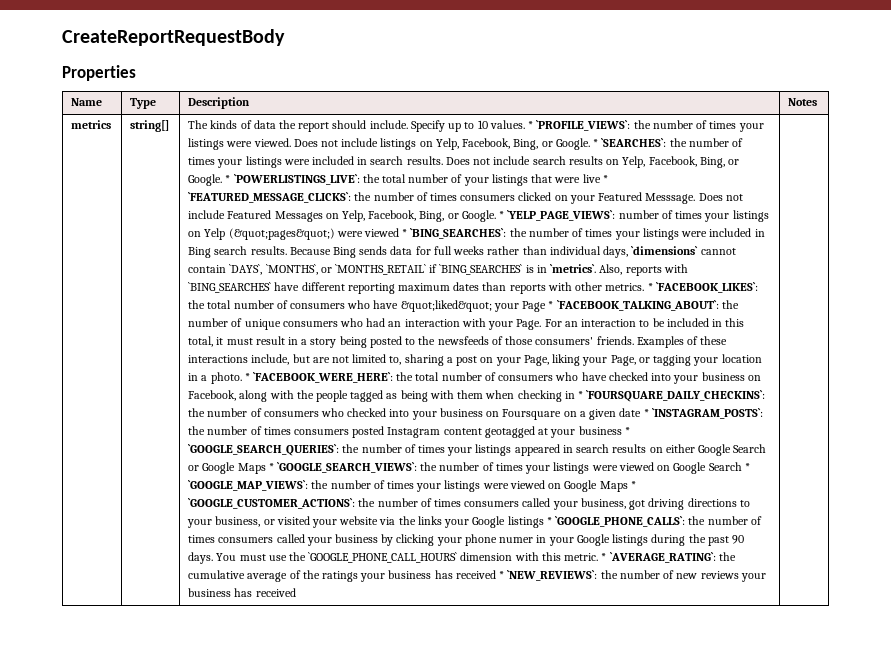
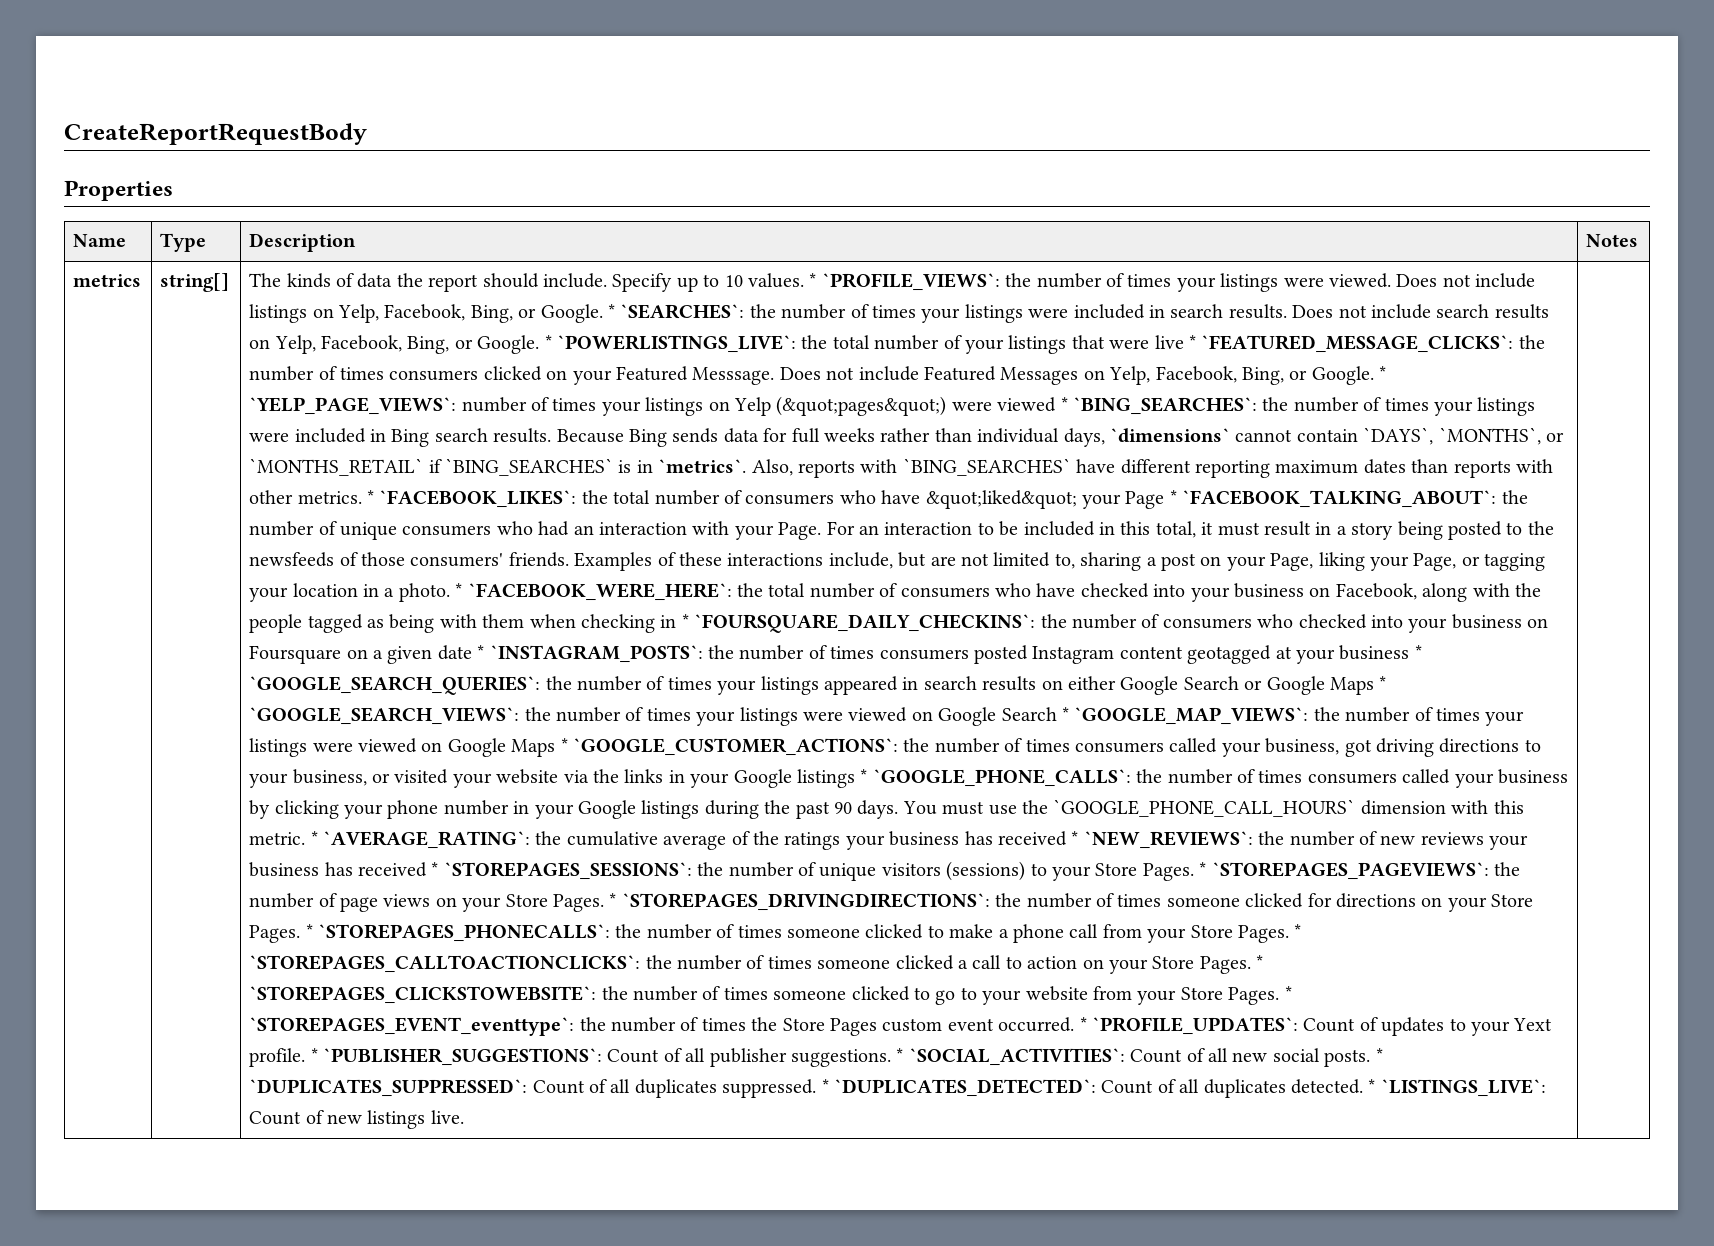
(442, 520) none -> [668,770,685,783] in
[499,537,534,543] numer -> [443,800,509,815] number
(296, 592) none -> [431,861,1521,881] [249,893,1534,912] [249,924,1302,943] [249,955,1264,974] [249,986,1292,1005] [249,1017,1553,1036] [249,1048,1383,1067] [249,1079,1546,1098] [249,1110,464,1129] * `STOREPAGES_SESSIONS`: the number of unique visitors (sessions) to your Store Pages. * `STOREPAGES_PAGEVIEWS`: the number of page views on your Store Pages. * `STOREPAGES_DRIVINGDIRECTIONS`: the number of times someone clicked for directions on your Store Pages. * `STOREPAGES_PHONECALLS`: the number of times someone clicked to make a phone call from your Store Pages. * `STOREPAGES_CALLTOACTIONCLICKS`: the number of times someone clicked a call to action on your Store Pages. * `STOREPAGES_CLICKSTOWEBSITE`: the number of times someone clicked to go to your website from your Store Pages. * `STOREPAGES_EVENT_eventtype`: the number of times the Store Pages custom event occurred. * `PROFILE_UPDATES`: Count of updates to your Yext profile. * `PUBLISHER_SUGGESTIONS`: Count of all publisher suggestions. * `SOCIAL_ACTIVITIES`: Count of all new social posts. * `DUPLICATES_SUPPRESSED`: Count of all duplicates suppressed. * `DUPLICATES_DETECTED`: Count of all duplicates detected. * `LISTINGS_LIVE`: Count of new listings live.

